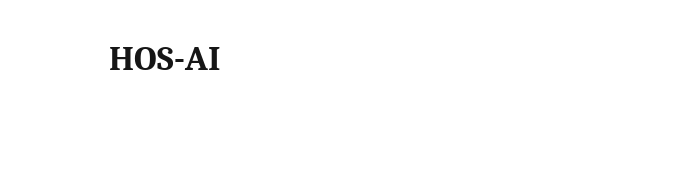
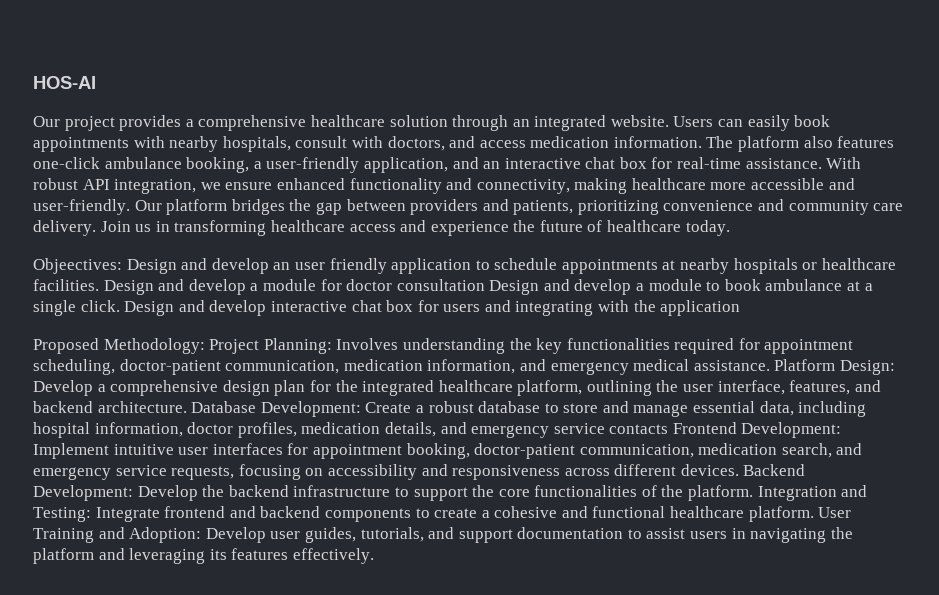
(221, 58) none -> [33,115,831,131] [33,136,895,152] [33,157,862,173] [33,178,855,194] [33,199,904,215] [33,220,730,236] [33,258,896,274] [33,279,873,295] [33,300,741,316] [33,338,854,354] [33,359,895,375] [33,380,881,396] [33,401,867,417] [33,422,842,438] [33,443,863,459] [33,464,806,480] [33,485,868,501] [33,506,852,522] [33,527,853,543] [33,548,374,564] // Our project provides a comprehensive healthcare solution through an integrated website. Users can easily book appointments with nearby hospitals, consult with doctors, and access medication information. The platform also features one-click ambulance booking, a user-friendly application, and an interactive chat box for real-time assistance. With robust API integration, we ensure enhanced functionality and connectivity, making healthcare more accessible and user-friendly. Our platform bridges the gap between providers and patients, prioritizing convenience and community care delivery. Join us in transforming healthcare access and experience the future of healthcare today. // Objeectives: Design and develop an user friendly application to schedule appointments at nearby hospitals or healthcare facilities. Design and develop a module for doctor consultation Design and develop a module to book ambulance at a single click. Design and develop interactive chat box for users and integrating with the application // Proposed Methodology: Project Planning: Involves understanding the key functionalities required for appointment scheduling, doctor-patient communication, medication information, and emergency medical assistance. Platform Design: Develop a comprehensive design plan for the integrated healthcare platform, outlining the user interface, features, and backend architecture. Database Development: Create a robust database to store and manage essential data, including hospital information, doctor profiles, medication details, and emergency service contacts Frontend Development: Implement intuitive user interfaces for appointment booking, doctor-patient communication, medication search, and emergency service requests, focusing on accessibility and responsiveness across different devices. Backend Development: Develop the backend infrastructure to support the core functionalities of the platform. Integration and Testing: Integrate frontend and backend components to create a cohesive and functional healthcare platform. User Training and Adoption: Develop user guides, tutorials, and support documentation to assist users in navigating the platform and leveraging its features effectively.

